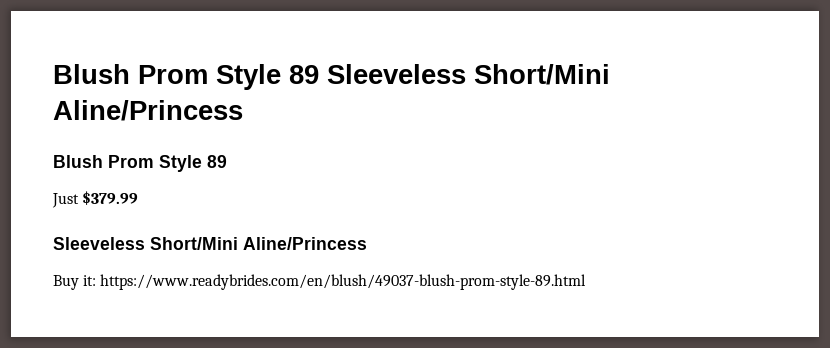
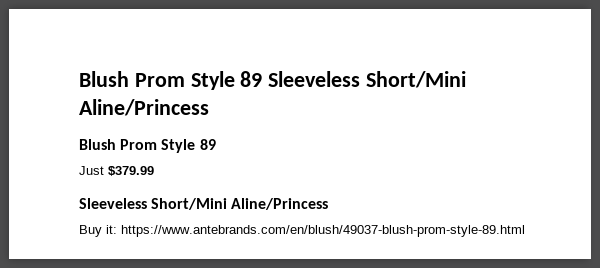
[100,274,587,290] https://www.readybrides.com/en/blush/49037-blush-prom-style-89.html -> [121,225,525,237] https://www.antebrands.com/en/blush/49037-blush-prom-style-89.html

